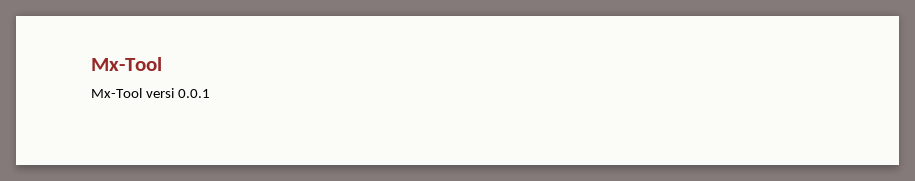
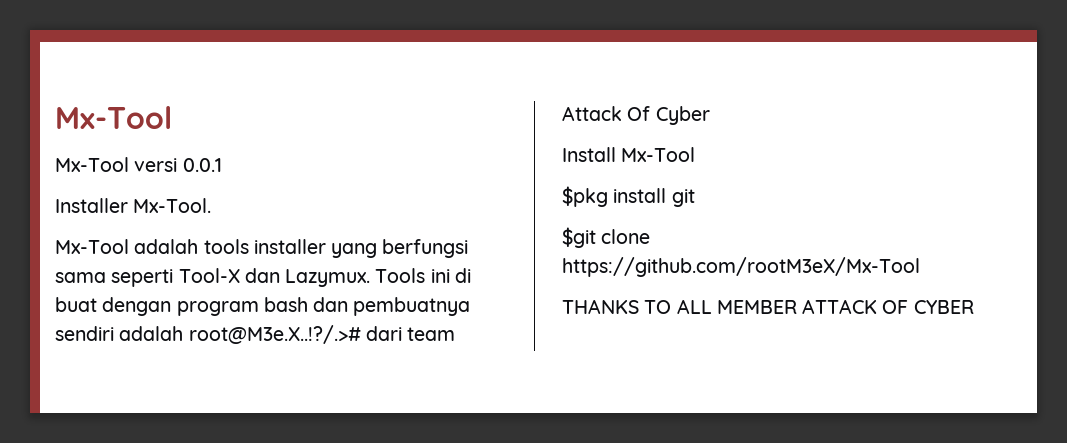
(210, 93) none -> [55,198,212,213] [55,239,469,258] [55,268,471,287] [55,297,471,316] [55,325,456,344] [562,106,710,125] [562,147,696,162] [562,186,695,207] [562,227,651,248] [562,257,920,277] [562,299,974,314] // Installer Mx-Tool. // Mx-Tool adalah tools installer yang berfungsi sama seperti Tool-X dan Lazymux. Tools ini di buat dengan program bash dan pembuatnya sendiri adalah root@M3e.X..!?/.># dari team Attack Of Cyber // Install Mx-Tool // $pkg install git // $git clone https://github.com/rootM3eX/Mx-Tool // THANKS TO ALL MEMBER ATTACK OF CYBER

